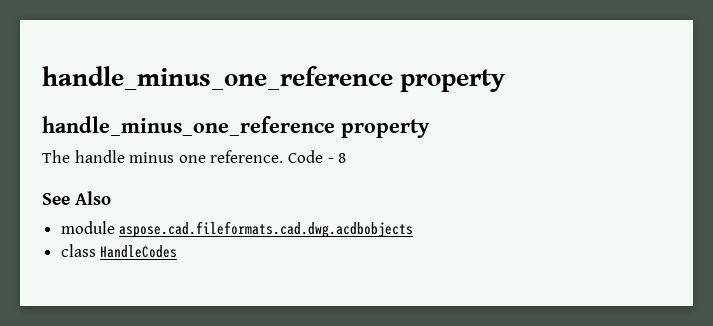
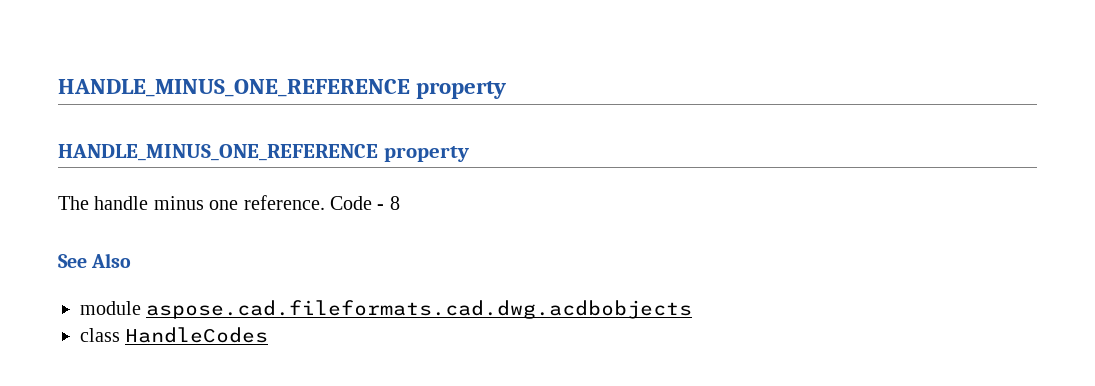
[42,66,506,92] [42,116,335,136] handle_minus_one_reference property // handle_minus_one_reference -> [58,79,507,99] [58,144,378,161] HANDLE_MINUS_ONE_REFERENCE property // HANDLE_MINUS_ONE_REFERENCE

